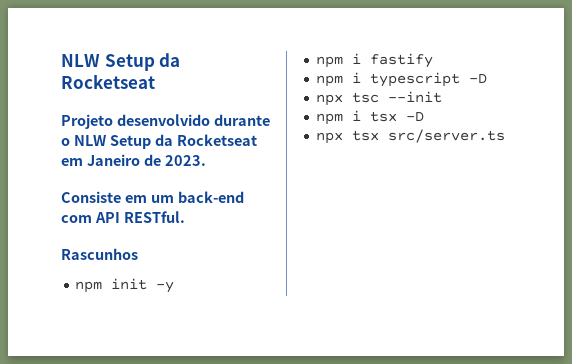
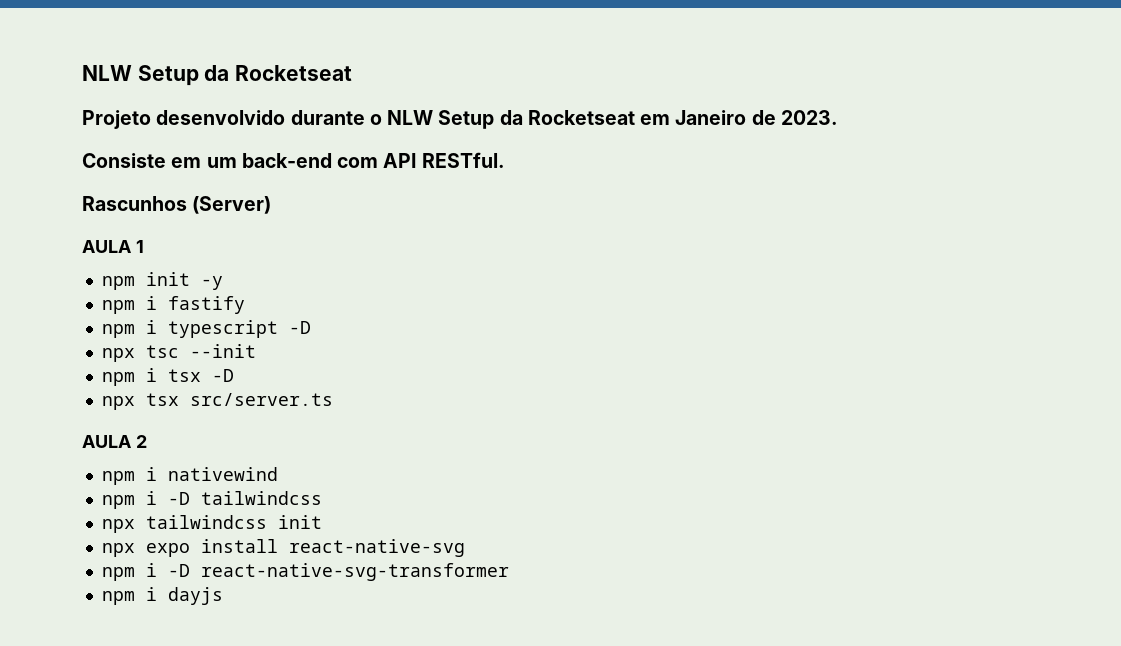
(138, 254) none -> [192,196,272,214] [82,240,144,253] (Server) // AULA 1
(505, 136) none -> [82,435,147,448] [101,467,278,485] [101,491,322,509] [101,515,322,533] [101,539,465,557] [101,563,509,581] [101,587,223,605] // AULA 2 // npm i nativewind // npm i -D tailwindcss // npx tailwindcss init // npx expo install react-native-svg // npm i -D react-native-svg-transformer // npm i dayjs

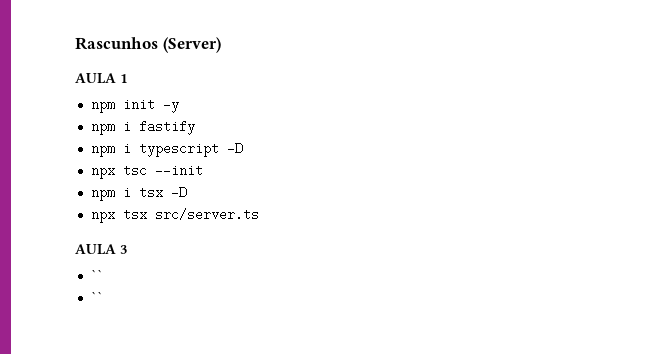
[82,65,353,86] [82,110,838,129] [82,152,505,168] NLW Setup da Rocketseat // Projeto desenvolvido durante o NLW Setup da Rocketseat em Janeiro de 2023. // Consiste em um back-end com API RESTful. // -> (75, 43) none
[135,435,147,448] [101,467,278,485] [101,491,322,509] [101,515,322,533] [101,539,465,557] [101,563,509,581] [101,587,223,605] 2 // npm i nativewind // npm i -D tailwindcss // npx tailwindcss init // npx expo install react-native-svg // npm i -D react-native-svg-transformer // npm i dayjs -> [120,245,127,254] [90,269,103,280] [90,291,103,302] 3 // `` // ``

